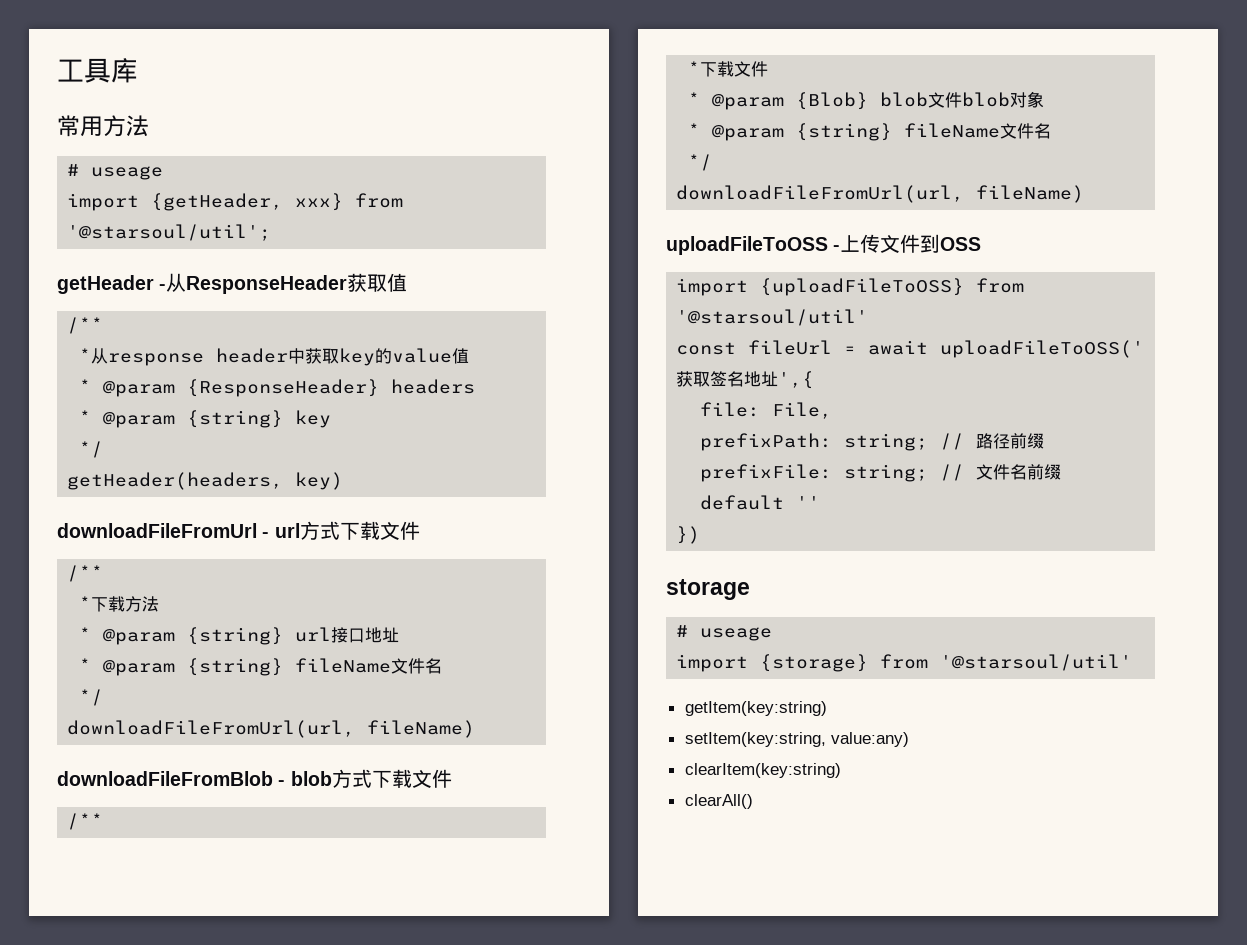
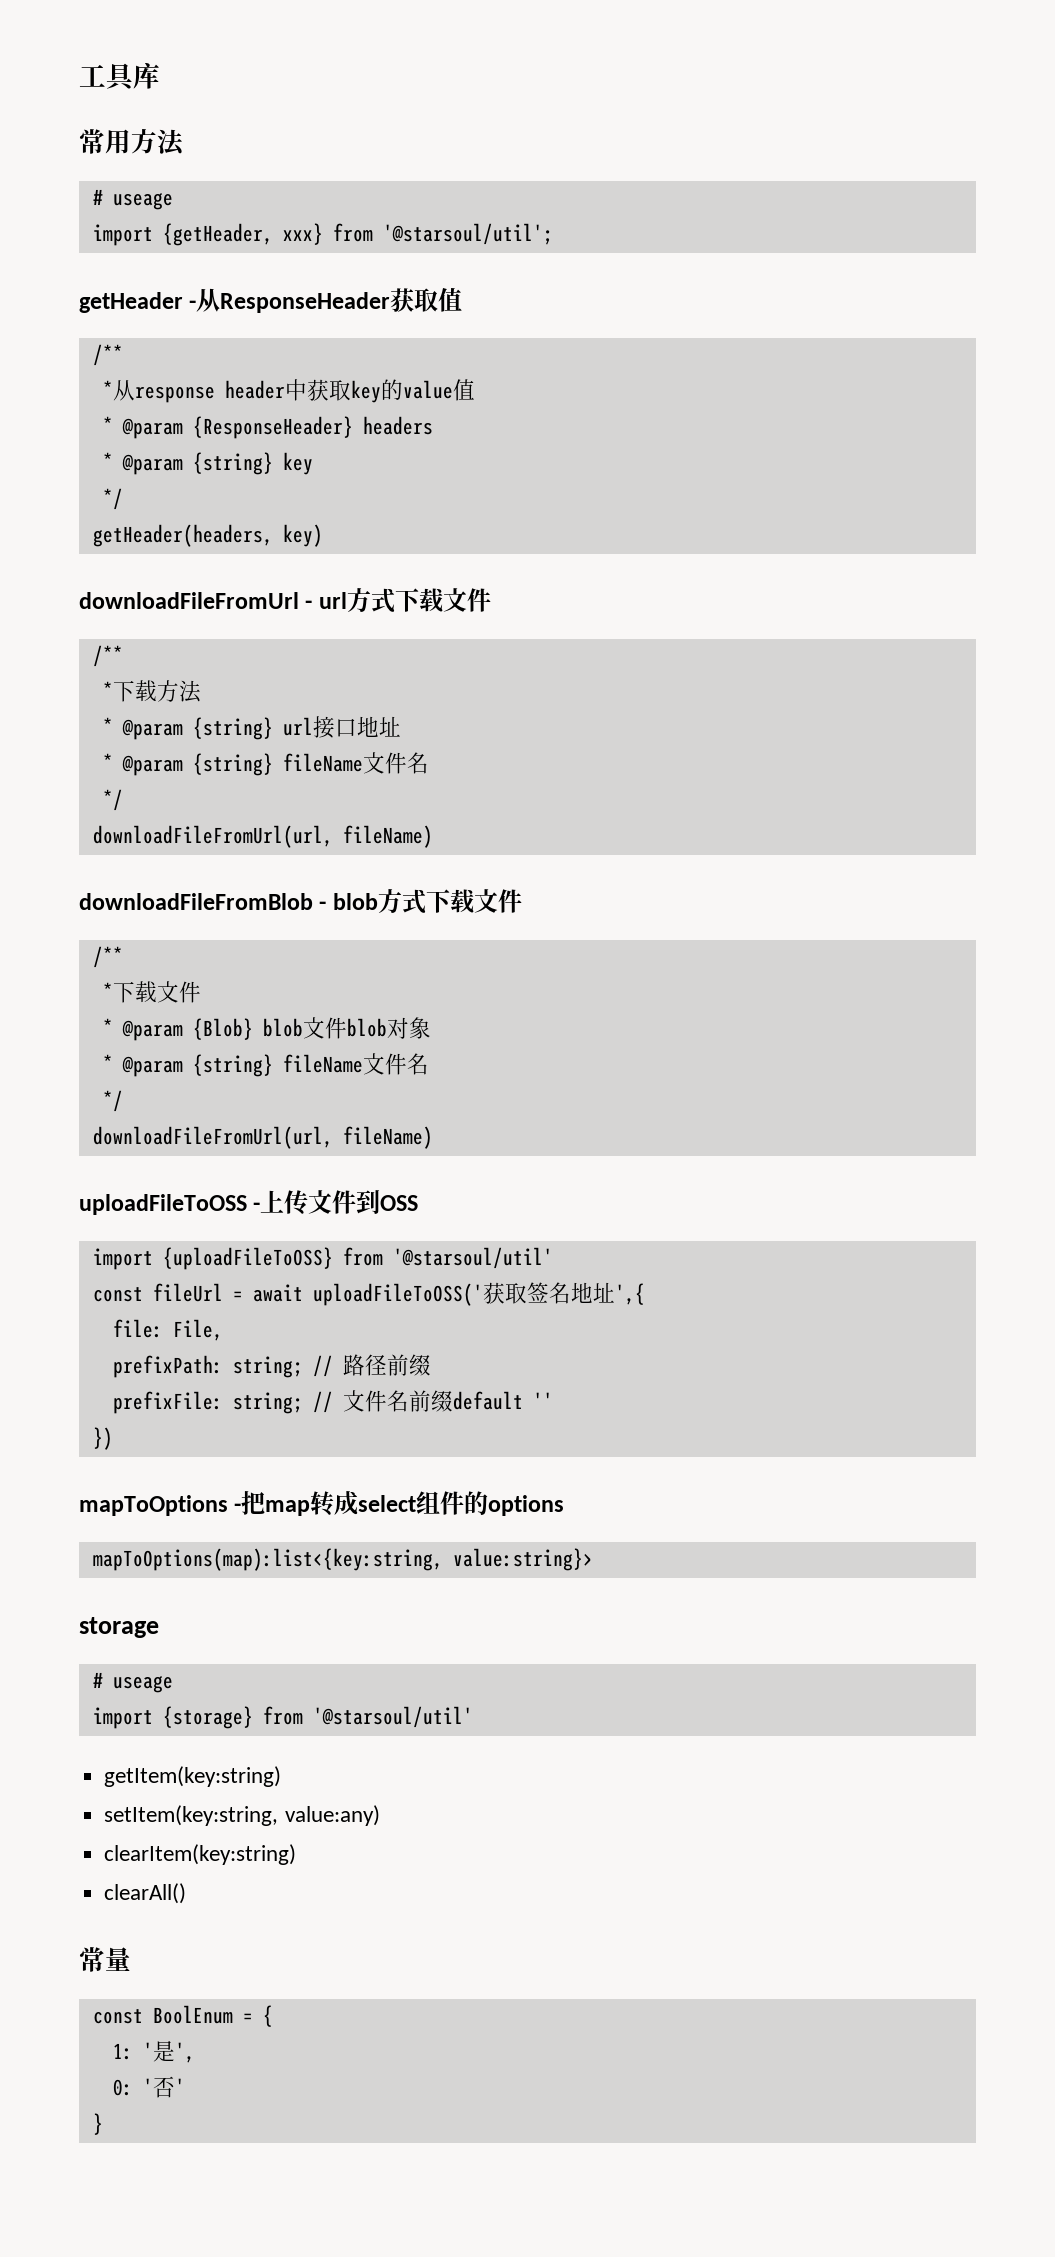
(701, 535) none -> [79,1491,565,1516] [92,1548,593,1571] // mapToOptions -把map转成select组件的options // mapToOptions(map):list<{key:string, value:string}>
(753, 801) none -> [79,1947,131,1972] [92,2005,273,2027] [112,2040,195,2063] [112,2076,185,2098] [92,2113,103,2135] // 常量 // const BoolEnum = { // 1: '是', // 0: '否' // }

